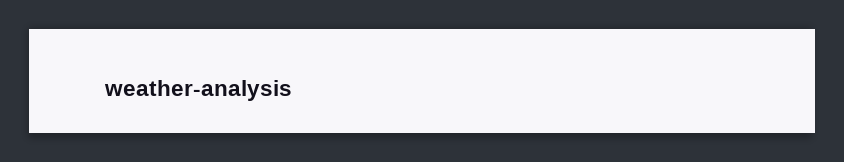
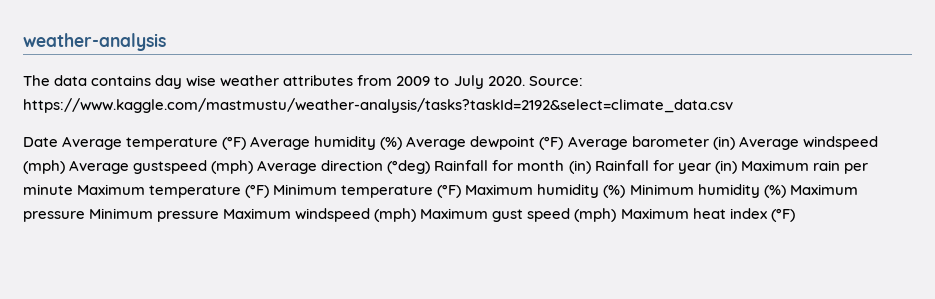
(292, 90) none -> [23,75,583,89] [23,98,733,113] [23,136,878,150] [23,160,868,174] [23,184,858,198] [23,208,795,222] // The data contains day wise weather attributes from 2009 to July 2020. Source: https://www.kaggle.com/mastmustu/weather-analysis/tasks?taskId=2192&select=climate_data.csv // Date Average temperature (°F) Average humidity (%) Average dewpoint (°F) Average barometer (in) Average windspeed (mph) Average gustspeed (mph) Average direction (°deg) Rainfall for month (in) Rainfall for year (in) Maximum rain per minute Maximum temperature (°F) Minimum temperature (°F) Maximum humidity (%) Minimum humidity (%) Maximum pressure Minimum pressure Maximum windspeed (mph) Maximum gust speed (mph) Maximum heat index (°F)

